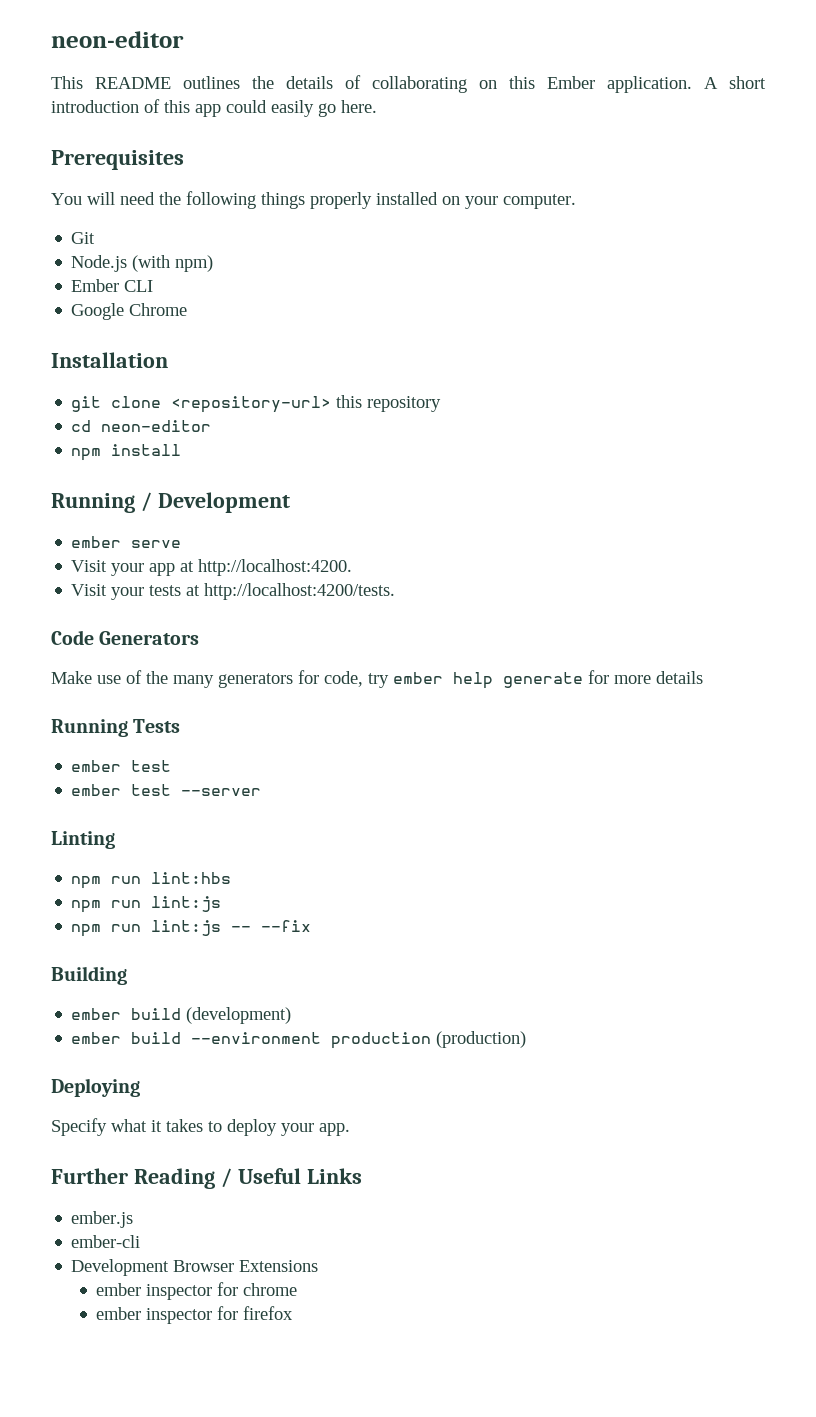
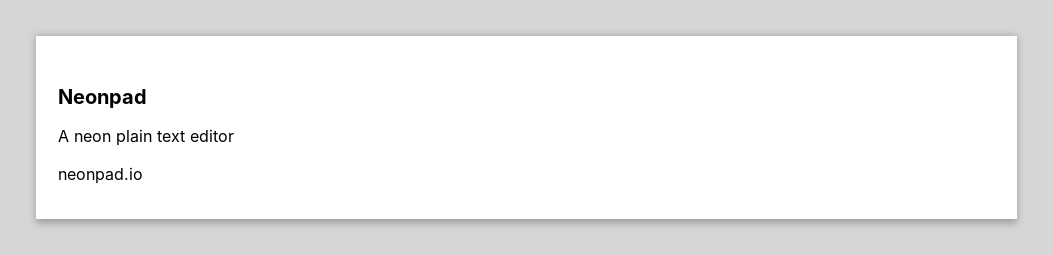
[51,31,184,48] [51,75,766,93] [51,99,377,117] [51,150,184,170] [51,191,576,209] [71,232,96,244] [71,255,214,272] [71,279,154,292] [71,303,188,320] [51,352,168,368] [71,395,442,413] [71,420,212,432] [71,444,182,461] [51,492,290,513] [71,536,182,548] [71,559,353,576] [71,583,396,600] [51,630,200,645] [51,670,703,689] [51,719,181,737] [71,760,172,772] [71,784,262,796] [51,831,115,849] [71,872,232,889] [71,896,222,913] [71,920,312,937] [51,966,127,985] [71,1007,292,1024] [71,1031,527,1049] [51,1078,140,1097] [51,1118,350,1136] [51,1168,362,1189] [71,1211,134,1228] [71,1235,141,1248] [71,1259,319,1276] [96,1282,298,1300] [96,1306,294,1324] neon-editor // This README outlines the details of collaborating on this Ember application. A short introduction of this app could easily go here. // Prerequisites // You will need the following things properly installed on your computer. // Git // Node.js (with npm) // Ember CLI // Google Chrome // Installation // git clone <repository-url> this repository // cd neon-editor // npm install // Running / Development // ember serve // Visit your app at http://localhost:4200. // Visit your tests at http://localhost:4200/tests. // Code Generators // Make use of the many generators for code, try ember help generate for more details // Running Tests // ember test // ember test --server // Linting // npm run lint:hbs // npm run lint:js // npm run lint:js -- --fix // Building // ember build (development) // ember build --environment production (production) // Deploying // Specify what it takes to deploy your app. // Further Reading / Useful Links // ember.js // ember-cli // Development Browser Extensions // ember inspector for chrome // ember inspector for firefox -> [58,89,147,108] [58,129,234,146] [58,167,143,184] Neonpad // A neon plain text editor // neonpad.io

